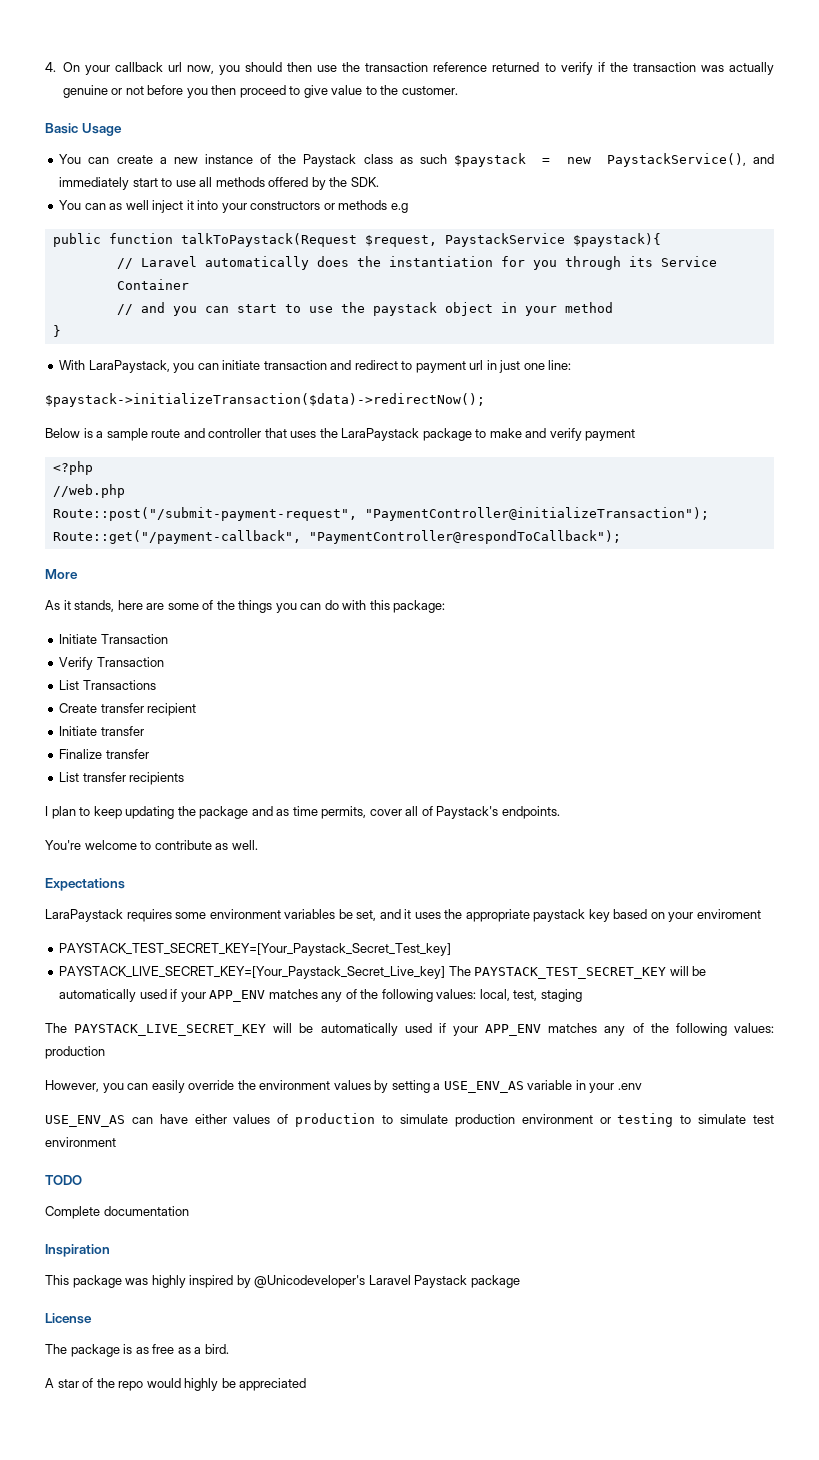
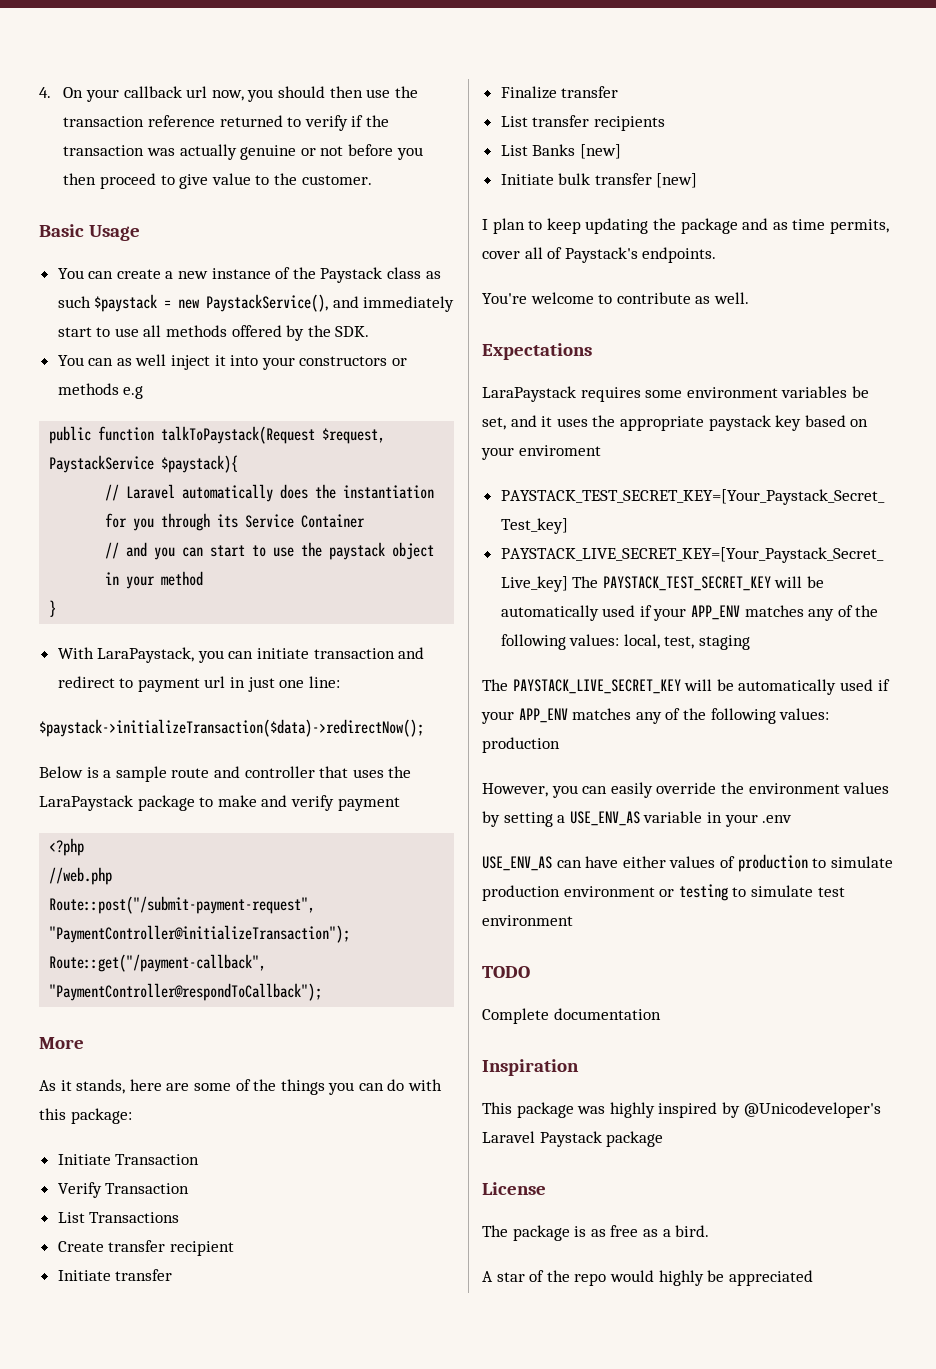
(185, 778) none -> [500,144,621,159] [500,173,698,188] // List Banks [new] // Initiate bulk transfer [new]

